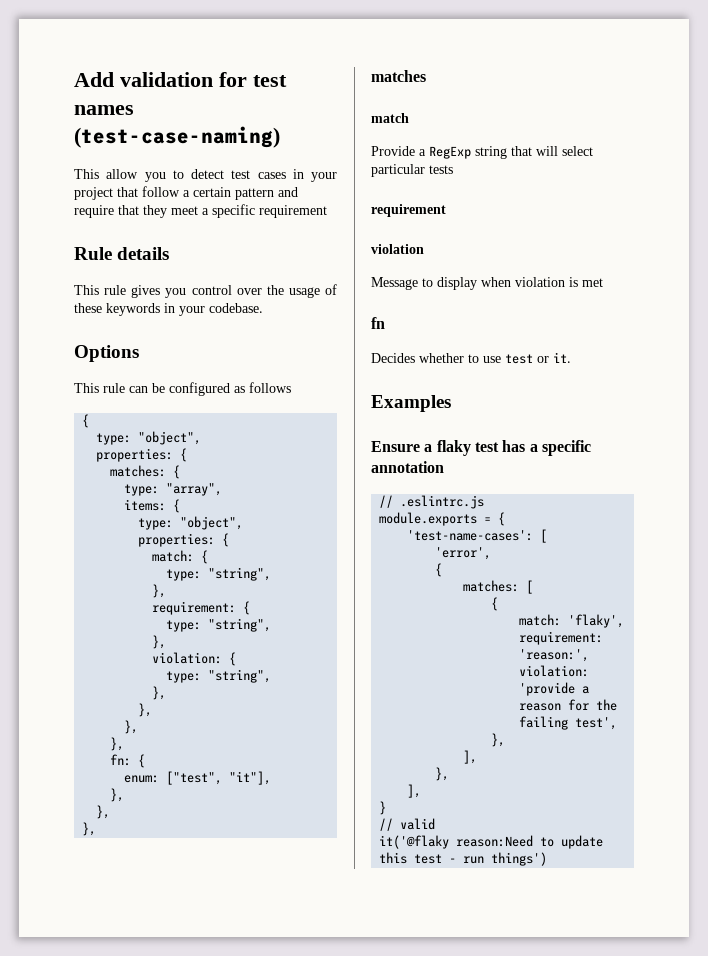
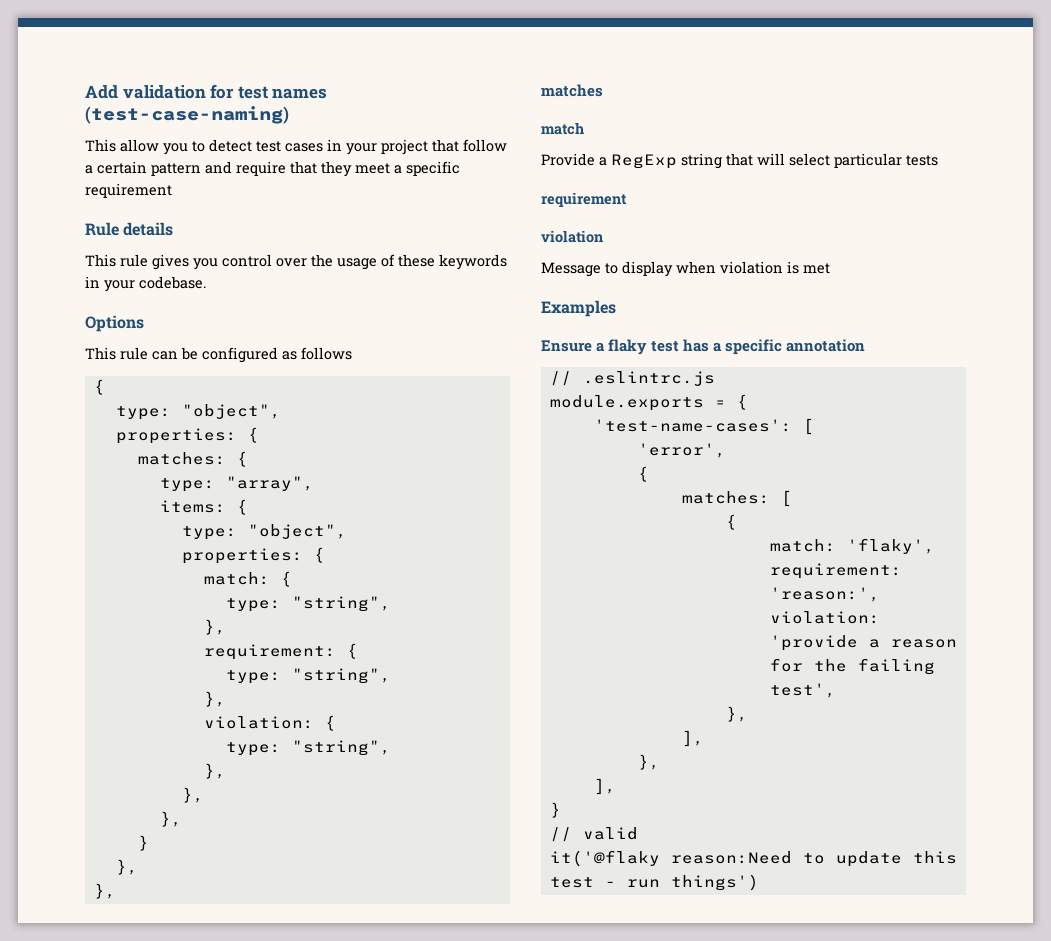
[110,737,125,751] [110,754,146,768] [124,771,272,785] [110,788,125,802] }, // fn: { // enum: ["test", "it"], // }, -> [137,835,149,851] }
[371,317,385,329] [371,352,571,364] // fn // Decides whether to use test or it. -> (830, 268) none

